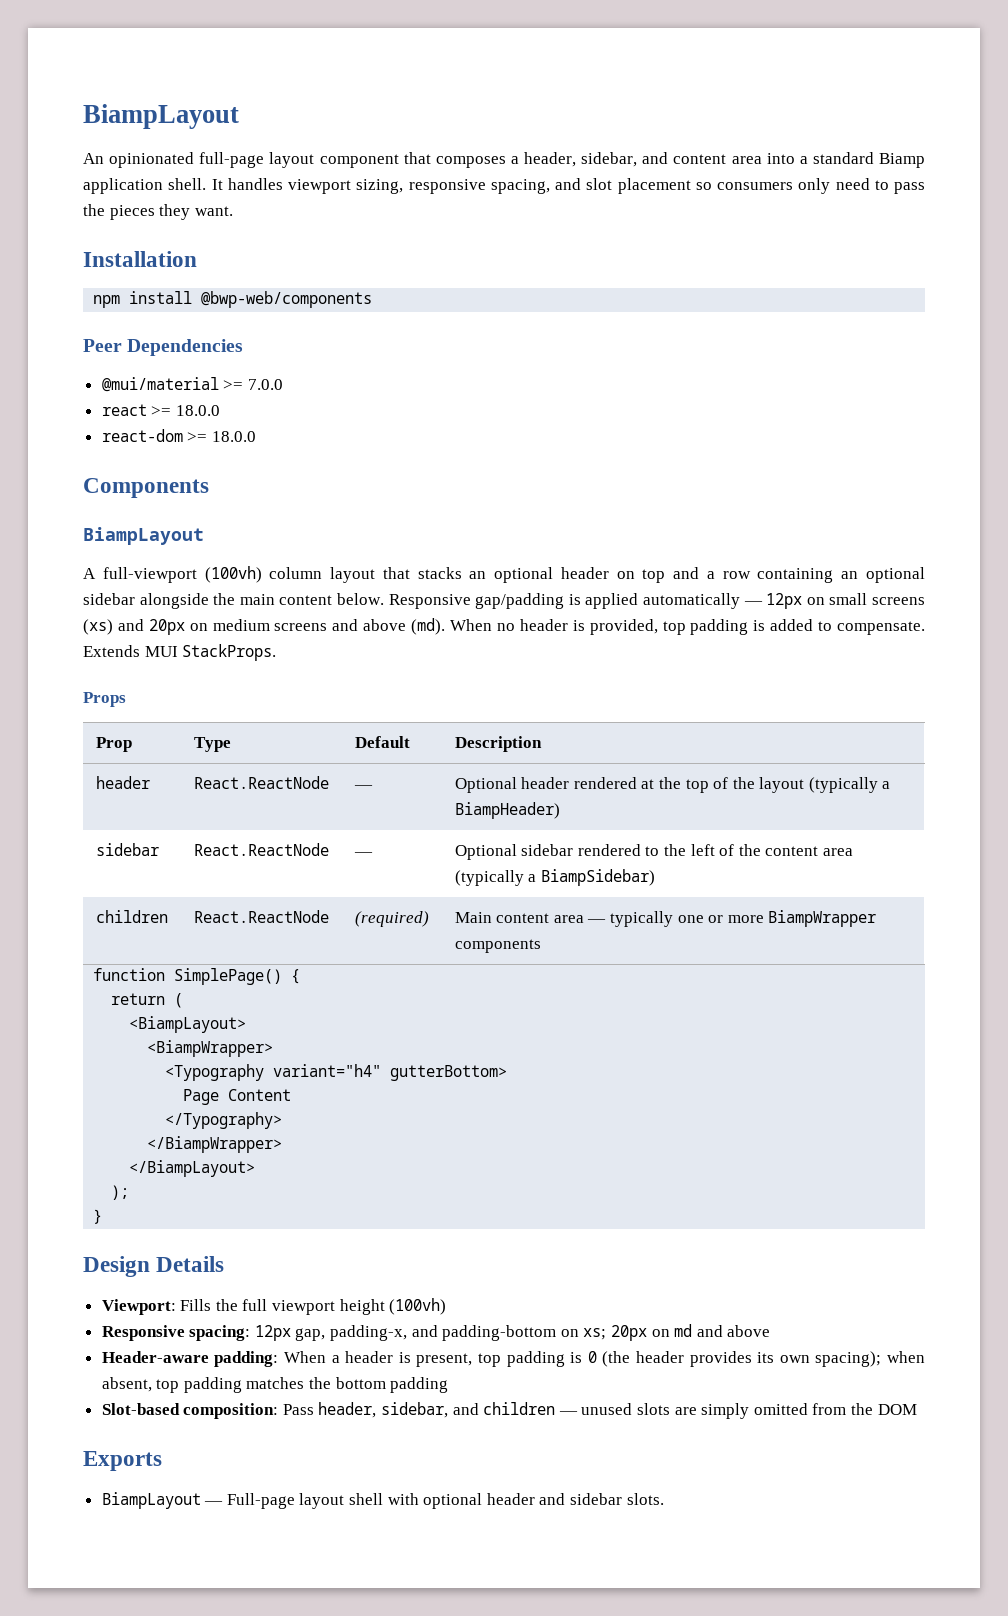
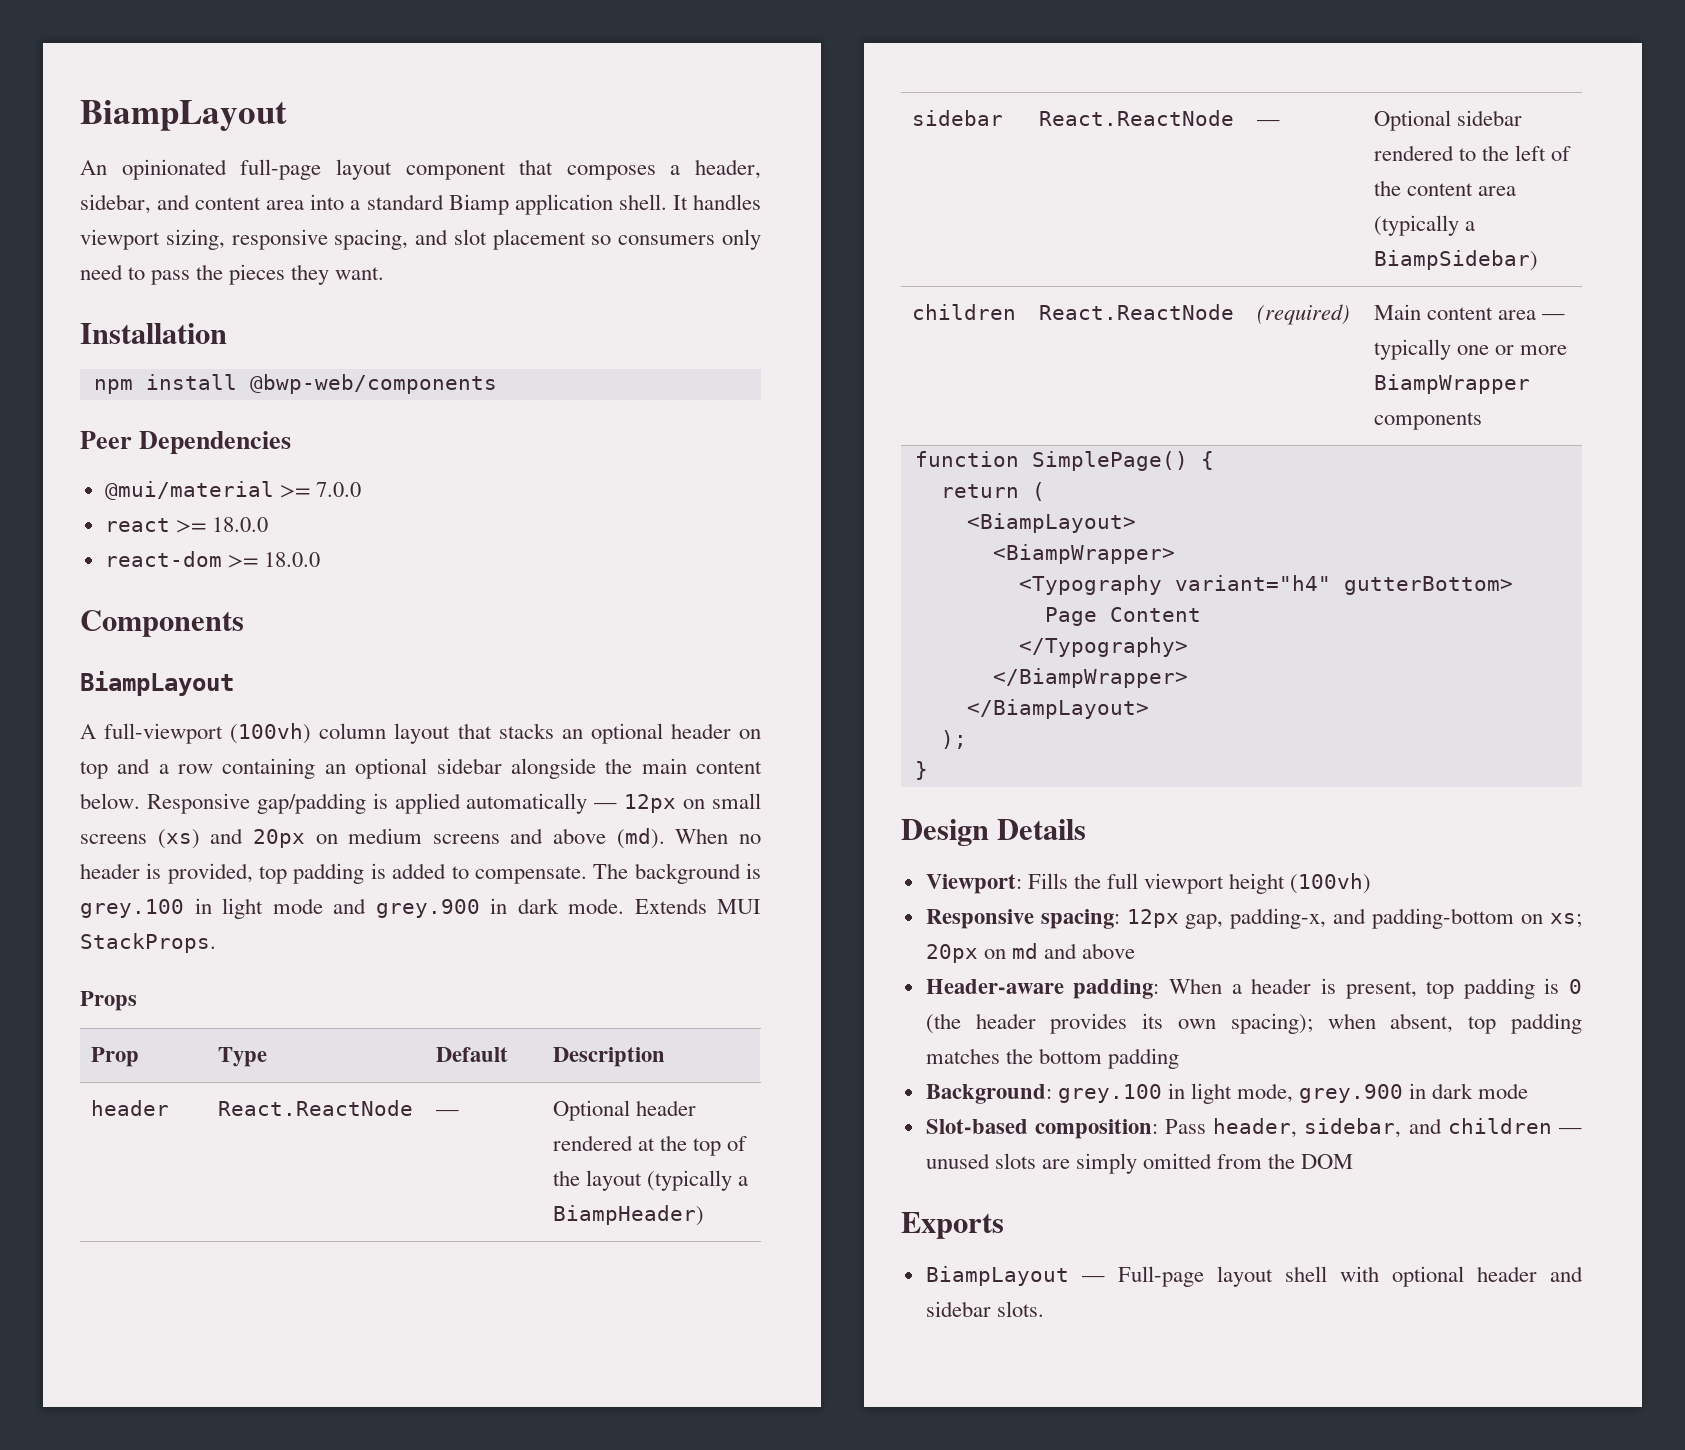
(926, 628) none -> [593,863,761,884] [80,898,624,919] The background is grey.100 in light mode and grey.900 in dark mode.
(449, 1385) none -> [925,1083,1529,1104] // Background: grey.100 in light mode, grey.900 in dark mode

